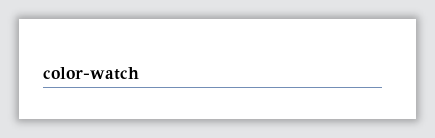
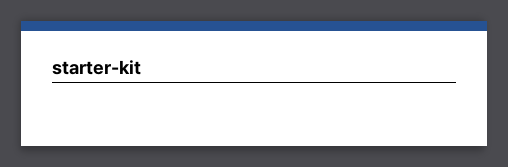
[43,67,139,80] color-watch -> [52,60,141,75] starter-kit

